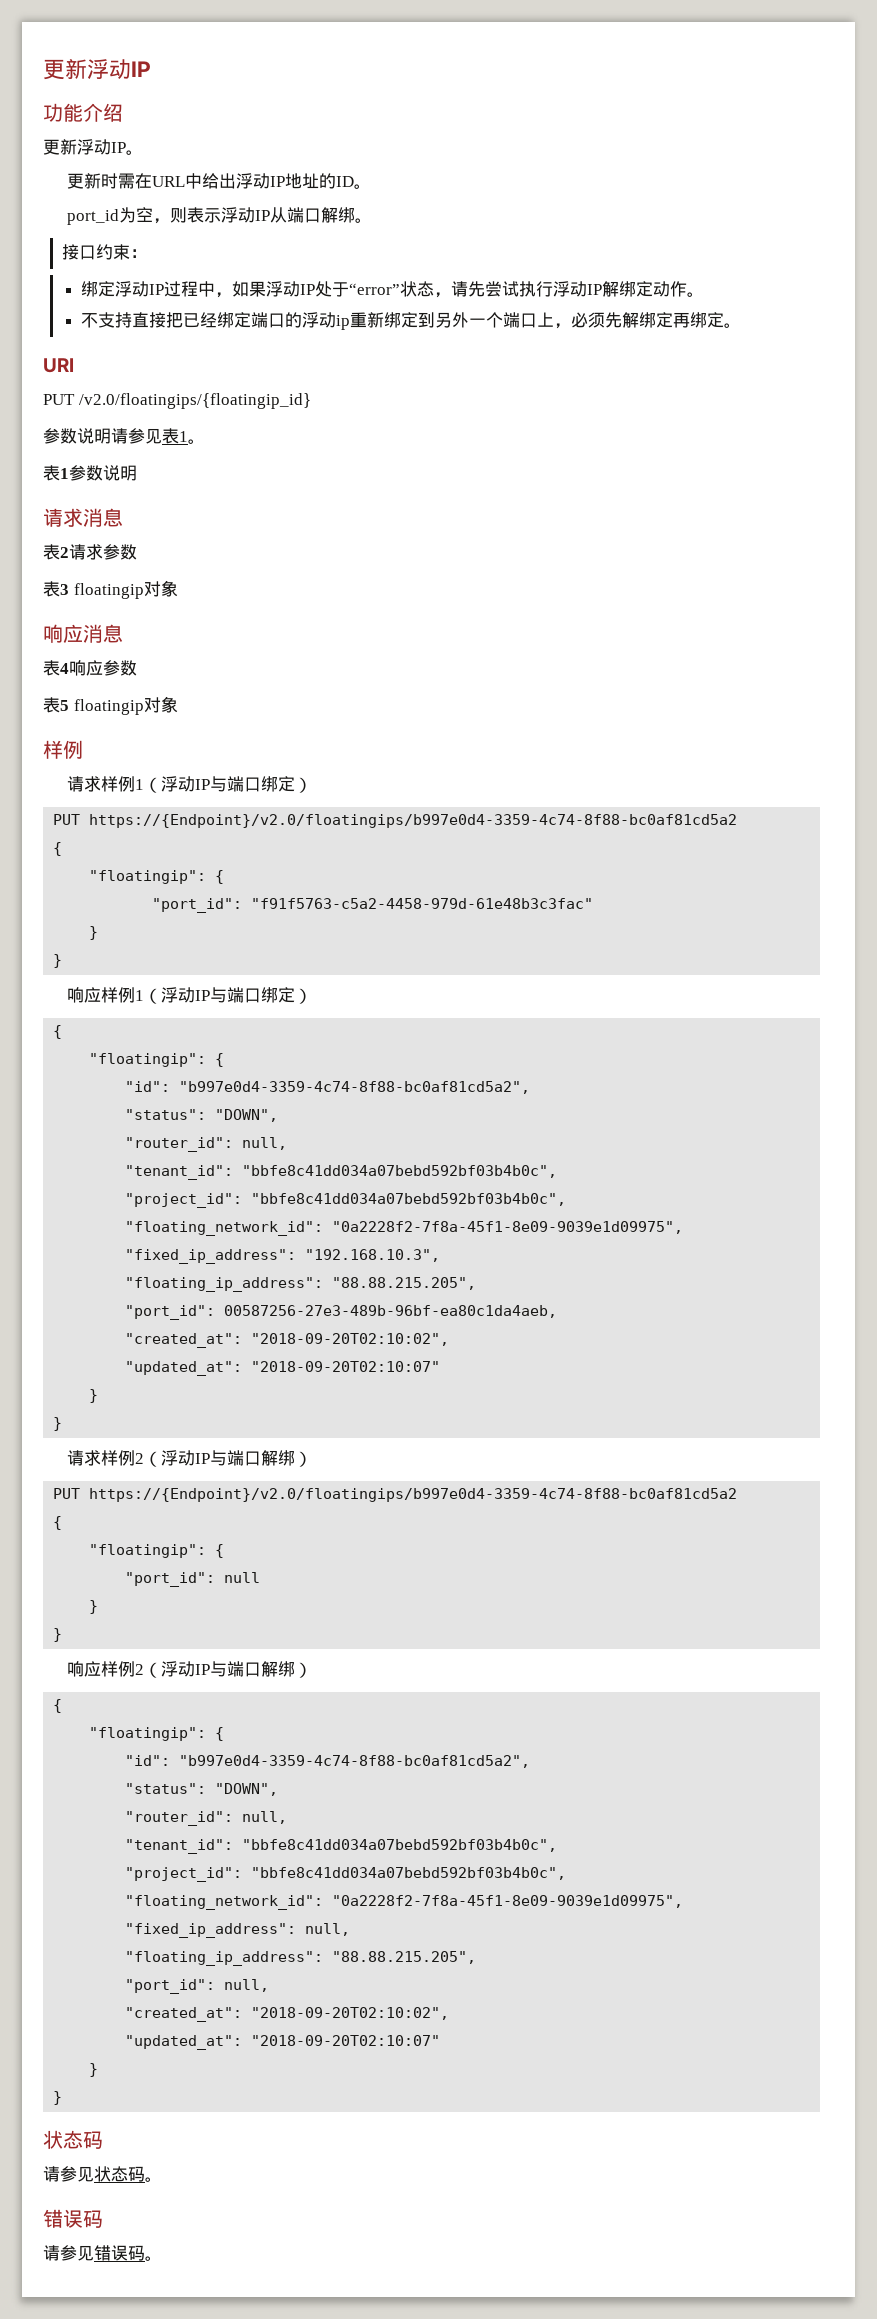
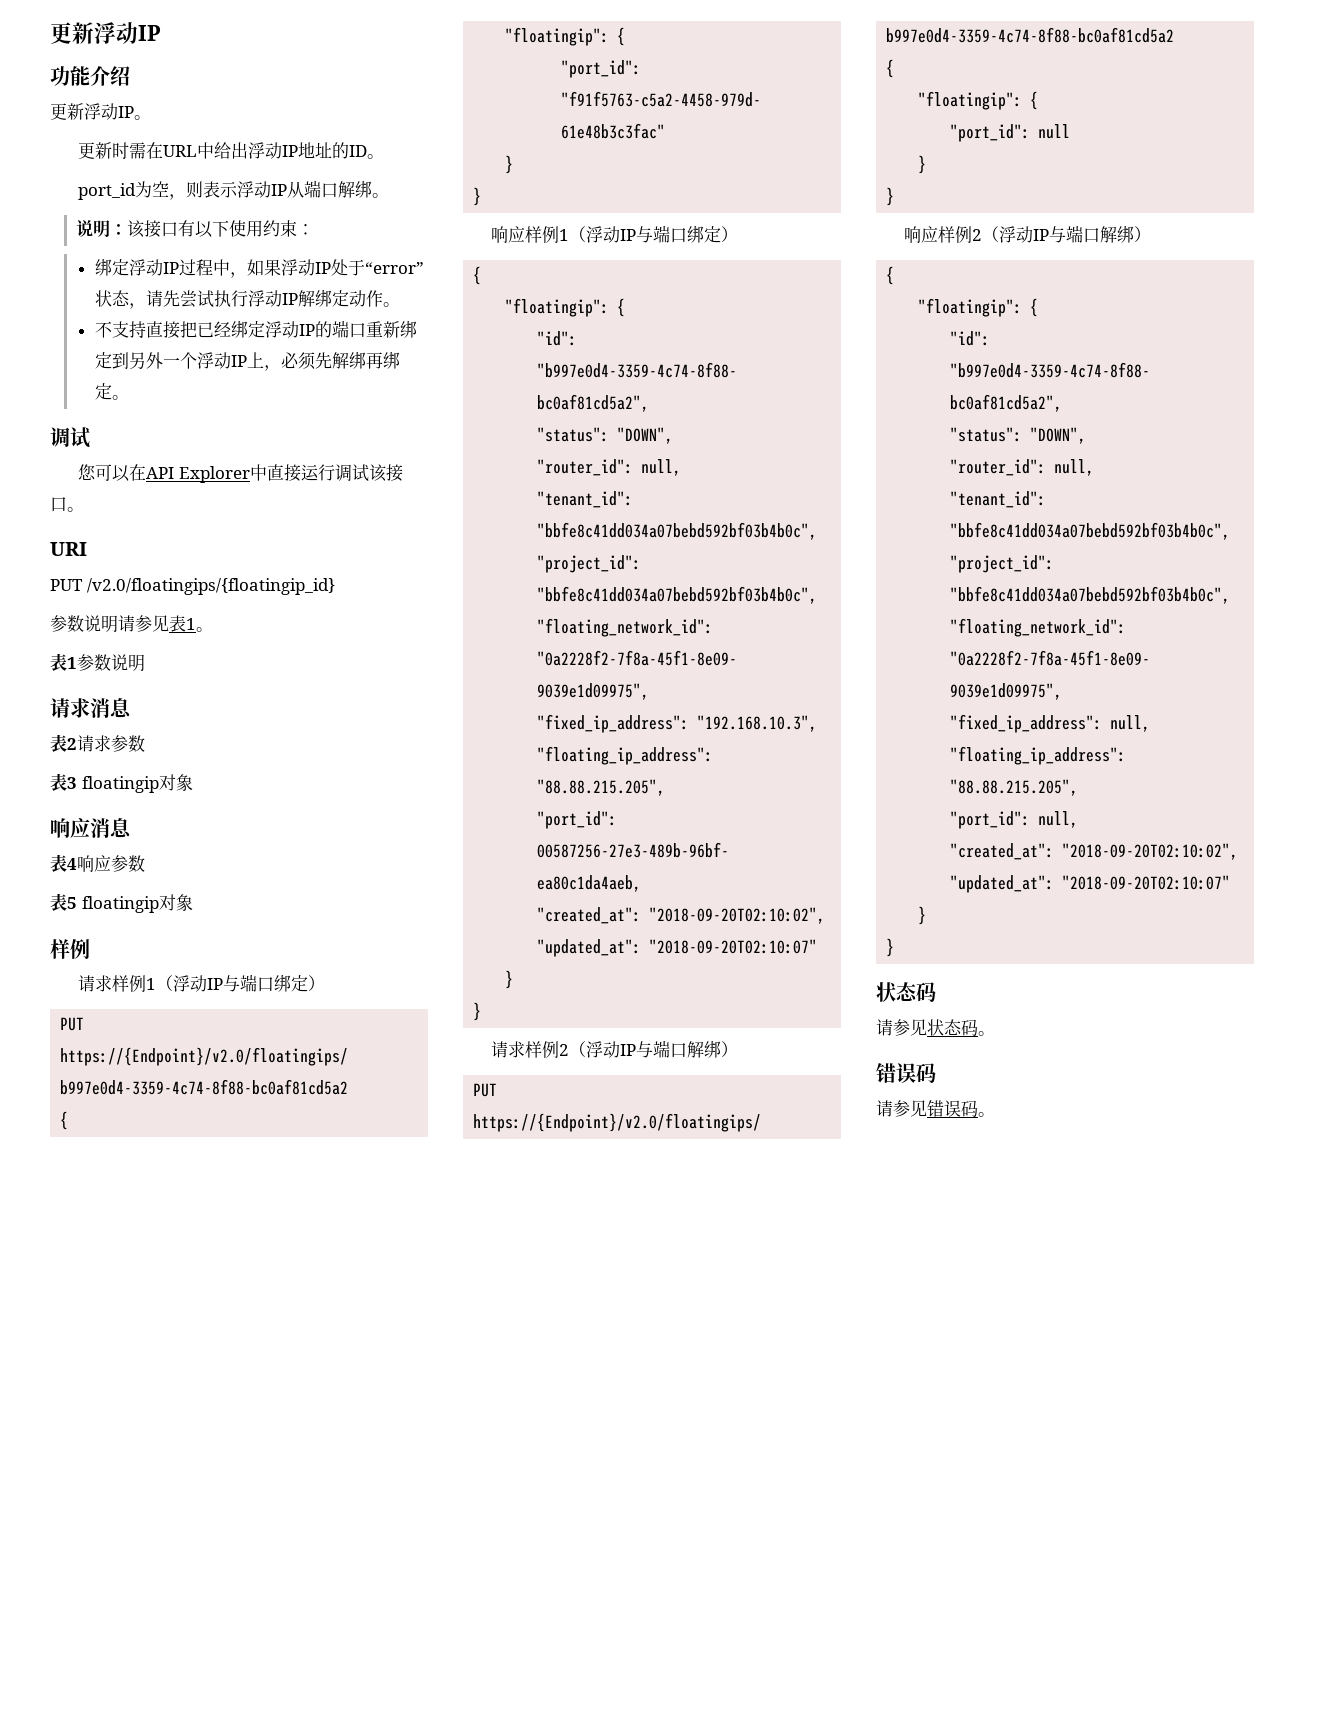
[62,244,97,260] 接口 -> [76,220,264,238] 说明：该接口有以下使用
[251,312,351,330] 端口的浮动ip -> [264,320,366,338] 浮动IP的端口
[503,312,538,328] 端口 -> [196,352,247,369] 浮动IP
[656,312,674,328] 定 -> (366, 360) none
(742, 325) none -> [50,427,90,448] [77,464,403,483] [50,497,84,512] // 调试 // 您可以在API Explorer中直接运行调试该接口。

